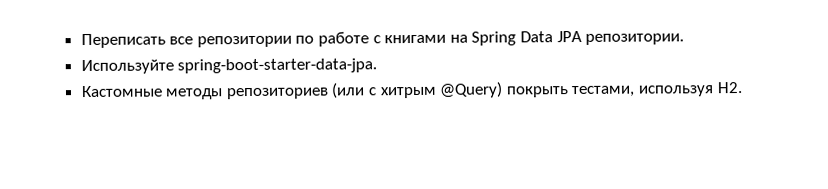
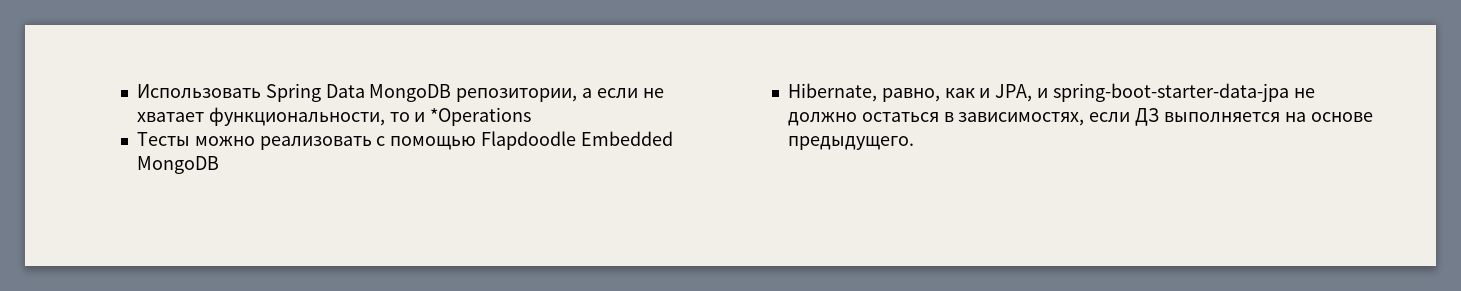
[80,30,685,49] [80,58,378,75] [80,81,742,100] Переписать все репозитории по работе с книгами на Spring Data JPA репозитории. // Используйте spring-boot-starter-data-jpa. // Кастомные методы репозиториев (или с хитрым @Query) покрыть тестами, используя H2. -> [136,83,664,102] [136,107,532,126] [136,131,673,150] [136,156,219,174] [787,83,1315,102] [787,108,1373,126] [787,136,914,150] Использовать Spring Data MongoDB репозитории, а если не хватает функциональности, то и *Operations // Тесты можно реализовать с помощью Flapdoodle Embedded MongoDB // Hibernate, равно, как и JPA, и spring-boot-starter-data-jpa не должно остаться в зависимостях, если ДЗ выполняется на основе предыдущего.

